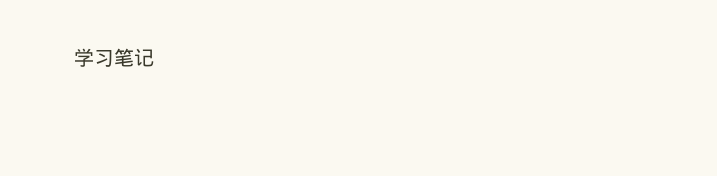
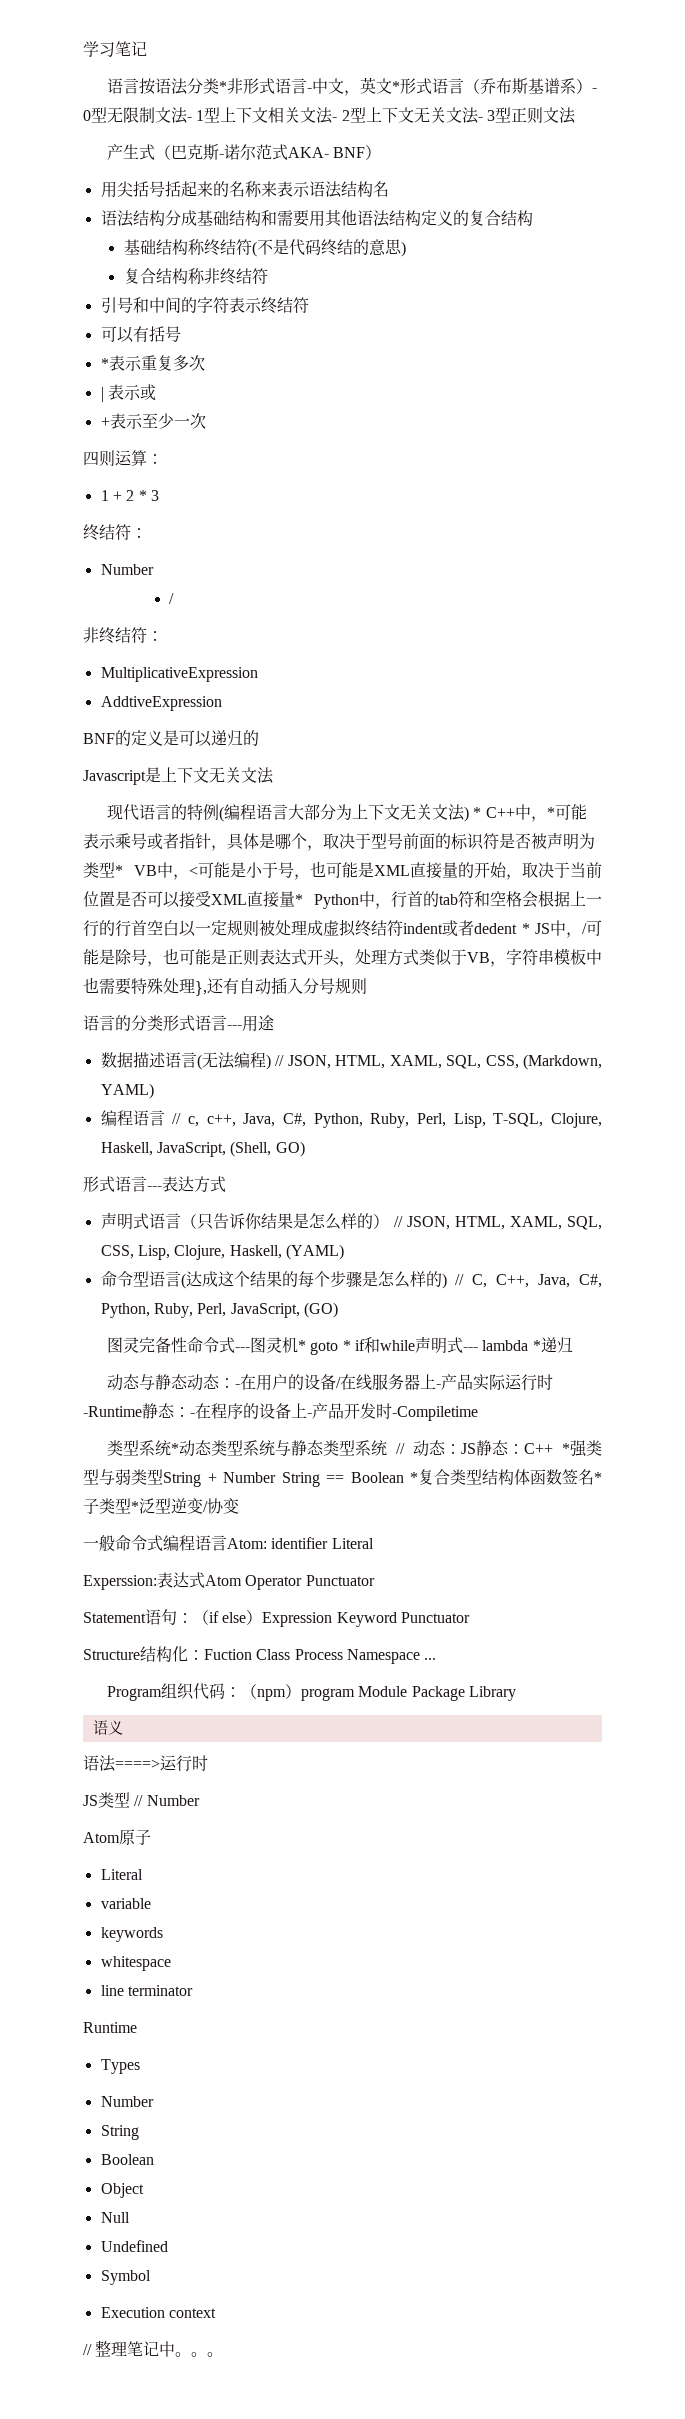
(154, 57) none -> [107,77,598,96] [83,107,576,124] [107,144,382,160] [100,181,389,198] [100,210,533,227] [123,239,406,257] [123,268,268,285] [100,297,309,314] [100,326,181,343] [100,355,205,371] [100,384,156,402] [100,413,206,429] [83,450,163,467] [100,490,159,501] [83,524,147,541] [100,564,154,575] [169,593,175,604] [83,627,163,644] [100,667,258,682] [100,696,222,711] [83,730,259,747] [83,767,274,785] [107,804,587,822] [83,832,595,851] [83,861,602,880] [83,890,602,909] [83,919,602,938] [83,948,602,967] [83,977,367,996] [83,1015,274,1032] [100,1052,602,1070] [100,1083,154,1099] [100,1110,603,1128] [100,1141,305,1157] [83,1176,226,1193] [100,1212,602,1230] [100,1244,344,1260] [100,1271,602,1289] [100,1302,338,1318] [107,1336,573,1355] [107,1374,554,1391] [83,1403,478,1421] [107,1440,602,1457] [83,1469,602,1487] [83,1498,239,1514] [83,1535,374,1551] [83,1572,375,1590] [83,1609,470,1627] [83,1646,437,1664] [107,1683,517,1701] [92,1720,123,1735] [83,1755,208,1772] [83,1792,200,1808] [83,1829,151,1845] [100,1869,143,1880] [100,1898,151,1909] [100,1927,163,1942] [100,1956,171,1971] [100,1985,193,1996] [83,2022,137,2033] [100,2059,140,2074] [100,2096,154,2107] [100,2125,139,2140] [100,2154,154,2165] [100,2183,144,2198] [100,2212,130,2223] [100,2240,168,2252] [100,2270,151,2285] [100,2307,216,2318] [83,2340,224,2357] // 语言按语法分类*非形式语言-中文，英文*形式语言（乔布斯基谱系）- 0型无限制文法- 1型上下文相关文法- 2型上下文无关文法- 3型正则文法 // 产生式（巴克斯-诺尔范式AKA- BNF） // 用尖括号括起来的名称来表示语法结构名 // 语法结构分成基础结构和需要用其他语法结构定义的复合结构 // 基础结构称终结符(不是代码终结的意思) // 复合结构称非终结符 // 引号和中间的字符表示终结符 // 可以有括号 // *表示重复多次 // | 表示或 // +表示至少一次 // 四则运算： // 1 + 2 * 3 // 终结符： // Number // / // 非终结符： // MultiplicativeExpression // AddtiveExpression // BNF的定义是可以递归的 // Javascript是上下文无关文法 // 现代语言的特例(编程语言大部分为上下文无关文法) * C++中，*可能表示乘号或者指针，具体是哪个，取决于型号前面的标识符是否被声明为类型* VB中，<可能是小于号，也可能是XML直接量的开始，取决于当前位置是否可以接受XML直接量* Python中，行首的tab符和空格会根据上一行的行首空白以一定规则被处理成虚拟终结符indent或者dedent * JS中，/可能是除号，也可能是正则表达式开头，处理方式类似于VB，字符串模板中也需要特殊处理},还有自动插入分号规则 // 语言的分类形式语言---用途 // 数据描述语言(无法编程) // JSON, HTML, XAML, SQL, CSS, (Markdown, YAML) // 编程语言 // c, c++, Java, C#, Python, Ruby, Perl, Lisp, T-SQL, Clojure, Haskell, JavaScript, (Shell, GO) // 形式语言---表达方式 // 声明式语言（只告诉你结果是怎么样的） // JSON, HTML, XAML, SQL, CSS, Lisp, Clojure, Haskell, (YAML) // 命令型语言(达成这个结果的每个步骤是怎么样的) // C, C++, Java, C#, Python, Ruby, Perl, JavaScript, (GO) // 图灵完备性命令式---图灵机* goto * if和while声明式--- lambda *递归 // 动态与静态动态：-在用户的设备/在线服务器上-产品实际运行时-Runtime静态：-在程序的设备上-产品开发时-Compiletime // 类型系统*动态类型系统与静态类型系统 // 动态：JS静态：C++ *强类型与弱类型String + Number String == Boolean *复合类型结构体函数签名*子类型*泛型逆变/协变 // 一般命令式编程语言Atom: identifier Literal // Experssion:表达式Atom Operator Punctuator // Statement语句：（if else）Expression Keyword Punctuator // Structure结构化：Fuction Class Process Namespace ... // Program组织代码：（npm）program Module Package Library // 语义 // 语法====>运行时 // JS类型 // Number // Atom原子 // Literal // variable // keywords // whitespace // line terminator // Runtime // Types // Number // String // Boolean // Object // Null // Undefined // Symbol // Execution context // // 整理笔记中。。。

